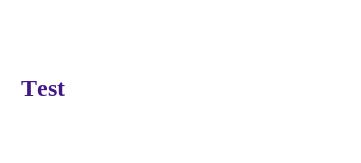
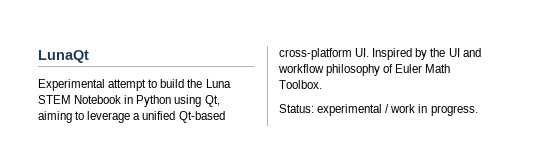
[21,81,65,96] Test -> [38,50,89,63] [38,79,231,91] [38,95,220,107] [38,111,225,123] [279,48,481,60] [278,64,451,76] [279,80,322,89] [279,104,478,116] LunaQt // Experimental attempt to build the Luna STEM Notebook in Python using Qt, aiming to leverage a unified Qt-based cross‑platform UI. Inspired by the UI and workflow philosophy of Euler Math Toolbox. // Status: experimental / work in progress.

